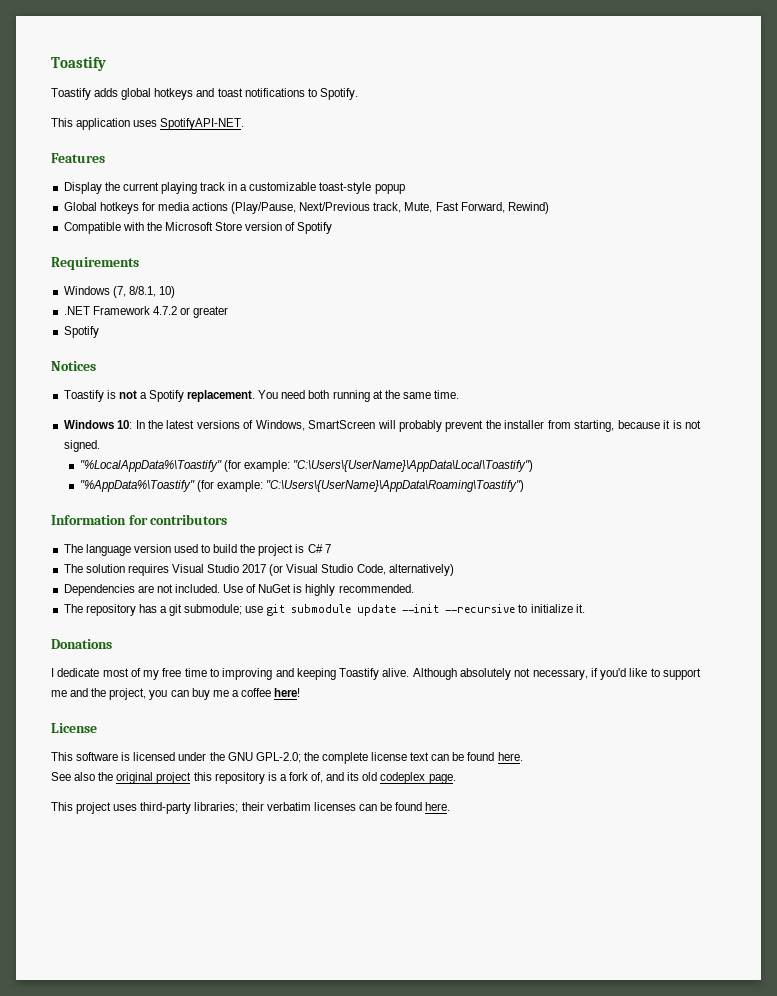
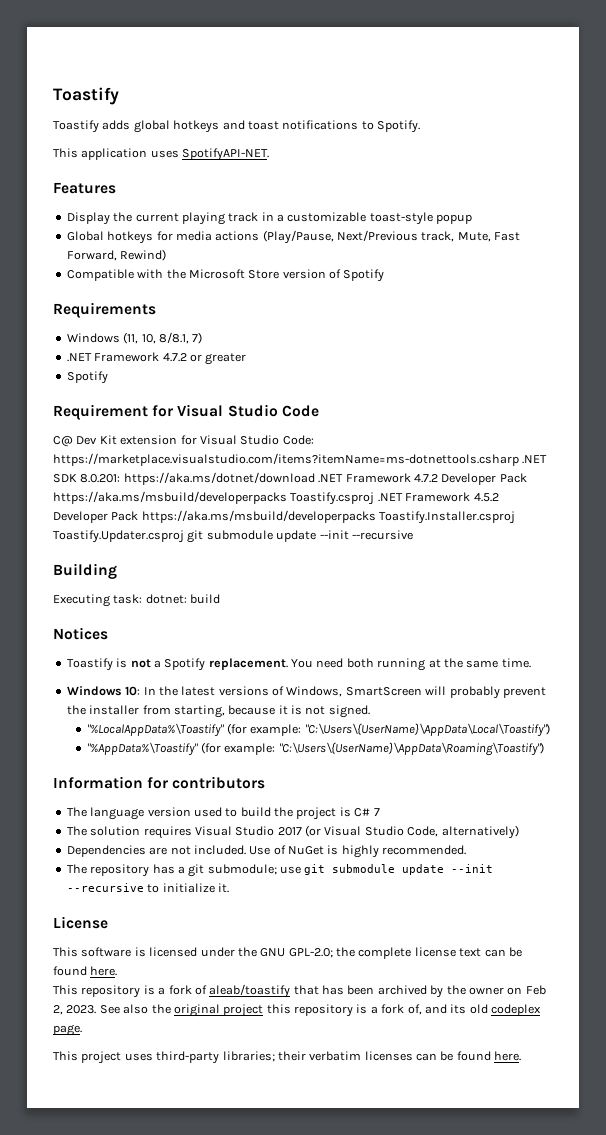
[112,286,175,298] (7, 8/8.1, 10) -> [123,332,203,344] (11, 10, 8/8.1, 7)
(99, 332) none -> [53,404,319,420] [53,435,314,447] [53,453,548,466] [53,472,527,485] [53,491,499,505] [53,510,516,524] [53,530,413,543] [53,563,117,579] [53,594,221,607] // Requirement for Visual Studio Code // C@ Dev Kit extension for Visual Studio Code: https://marketplace.visualstudio.com/items?itemName=ms-dotnettools.csharp .NET SDK 8.0.201: https://aka.ms/dotnet/download .NET Framework 4.7.2 Developer Pack https://aka.ms/msbuild/developerpacks Toastify.csproj .NET Framework 4.5.2 Developer Pack https://aka.ms/msbuild/developerpacks Toastify.Installer.csproj Toastify.Updater.csproj git submodule update --init --recursive // Building // Executing task: dotnet: build
[51,639,112,649] [51,668,702,680] [51,688,301,700] // Donations // I dedicate most of my free time to improving and keeping Toastify alive. Although absolutely not necessary, if you'd like to support me and the project, you can buy me a coffee here! -> (229, 888) none
(523, 756) none -> [53,984,546,998] [53,1005,97,1015] This repository is a fork of aleab/toastify that has been archived by the owner on Feb 2, 2023.

